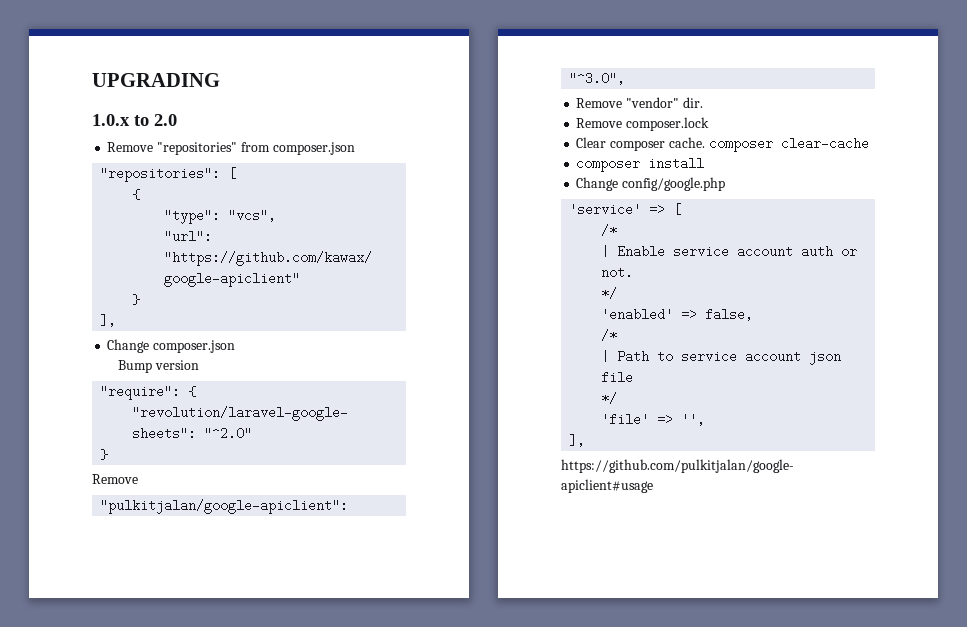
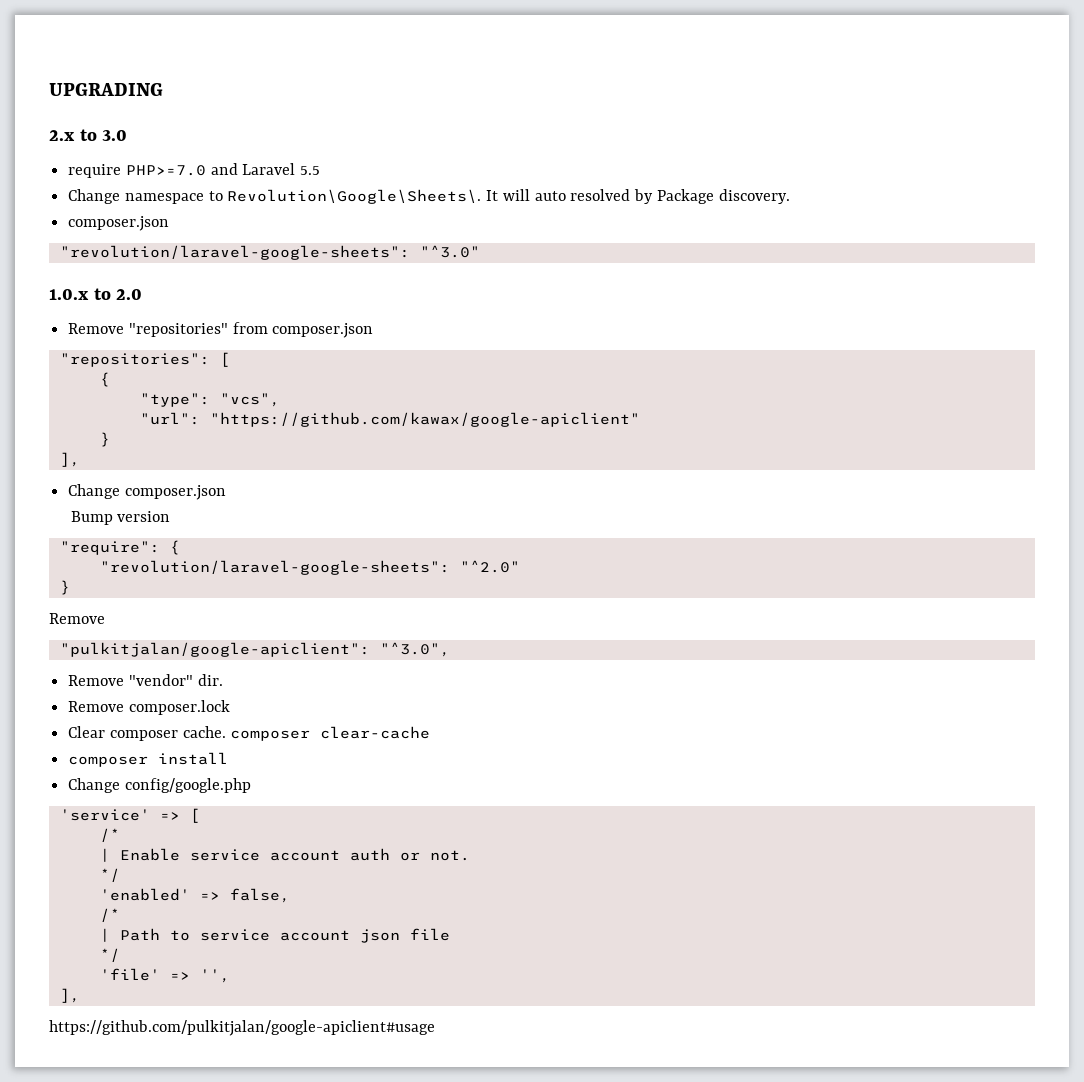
(220, 80) none -> [49,129,128,141] [68,163,321,178] [68,189,790,204] [68,216,170,231] [59,245,480,260] // 2.x to 3.0 // require PHP>=7.0 and Laravel 5.5 // Change namespace to Revolution\Google\Sheets\. It will auto resolved by Package discovery. // composer.json // "revolution/laravel-google-sheets": "^3.0"

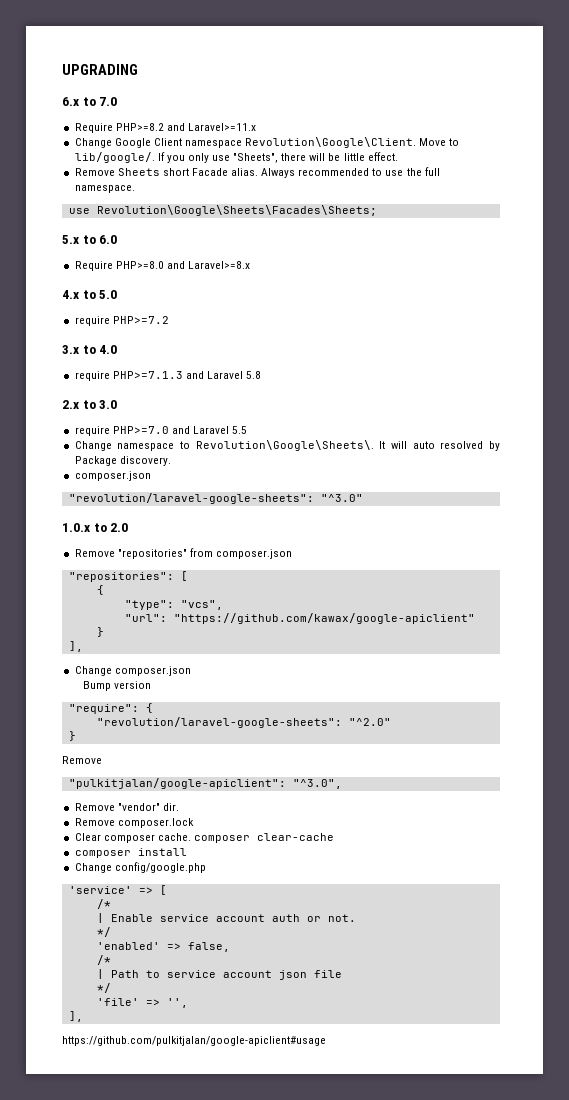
(163, 89) none -> [62,97,118,106] [74,123,256,133] [74,137,460,148] [74,152,398,163] [74,167,440,178] [74,185,135,193] [68,205,377,216] [62,235,118,244] [74,261,250,271] [62,290,118,299] [74,316,169,326] [62,345,118,354] [74,371,262,381] // 6.x to 7.0 // Require PHP>=8.2 and Laravel>=11.x // Change Google Client namespace Revolution\Google\Client. Move to lib/google/. If you only use "Sheets", there will be little effect. // Remove Sheets short Facade alias. Always recommended to use the full namespace. // use Revolution\Google\Sheets\Facades\Sheets; // 5.x to 6.0 // Require PHP>=8.0 and Laravel>=8.x // 4.x to 5.0 // require PHP>=7.2 // 3.x to 4.0 // require PHP>=7.1.3 and Laravel 5.8

